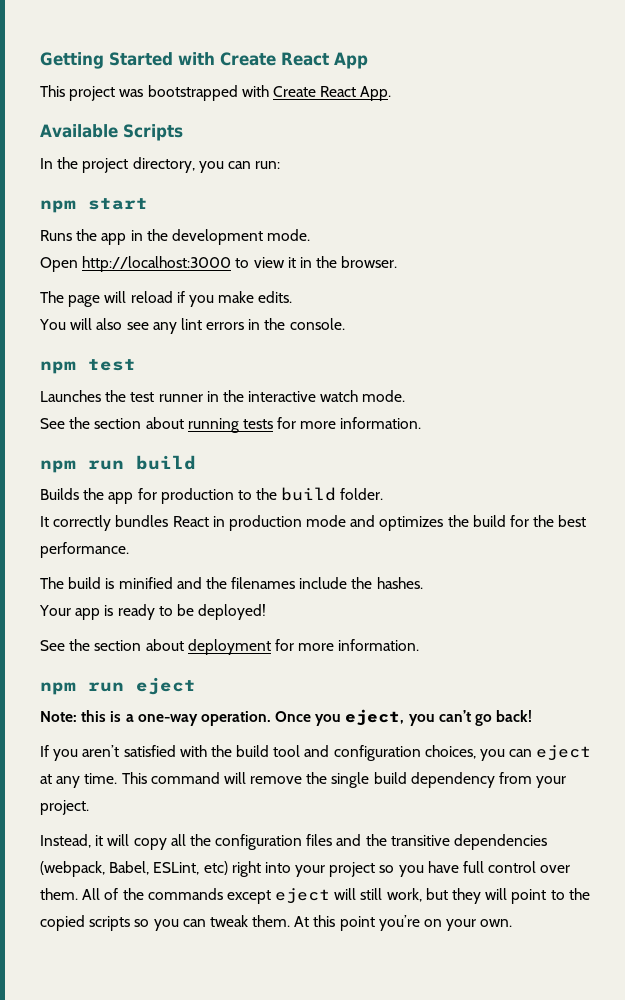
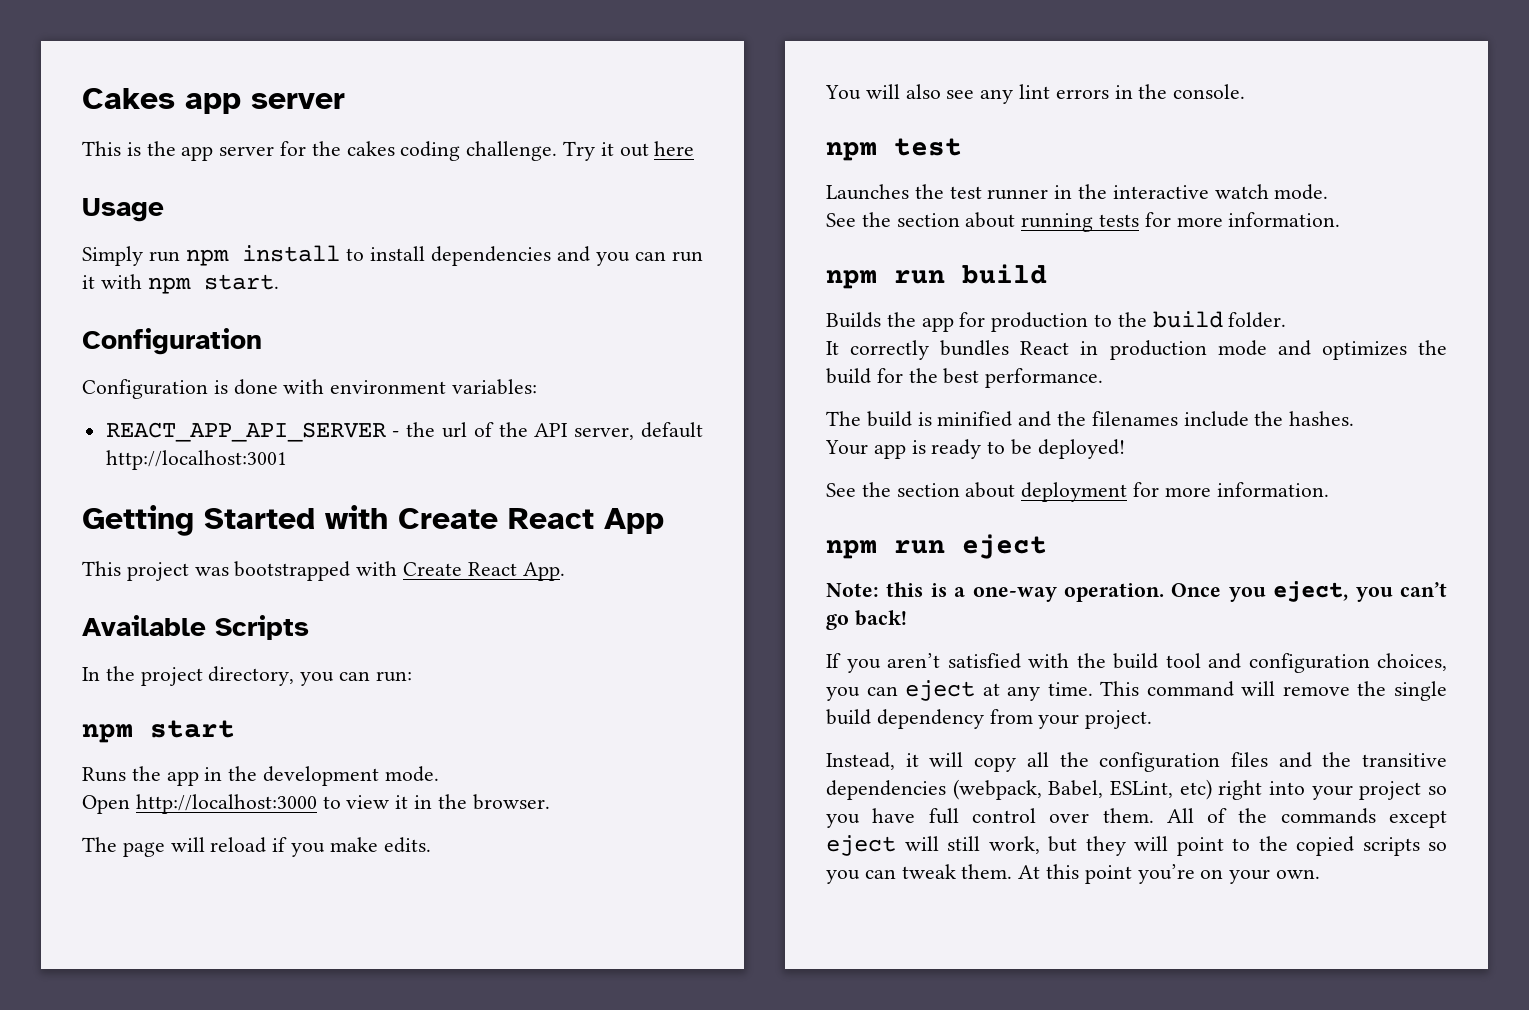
(40, 60) none -> [82,88,345,114] [82,141,695,161] [82,198,164,222] [82,245,703,266] [82,274,279,294] [82,328,262,355] [82,379,538,399] [105,422,703,442] [105,450,287,470] Cakes app server // This is the app server for the cakes coding challenge. Try it out here // Usage // Simply run npm install to install dependencies and you can run it with npm start. // Configuration // Configuration is done with environment variables: // REACT_APP_API_SERVER - the url of the API server, default http://localhost:3001 //

